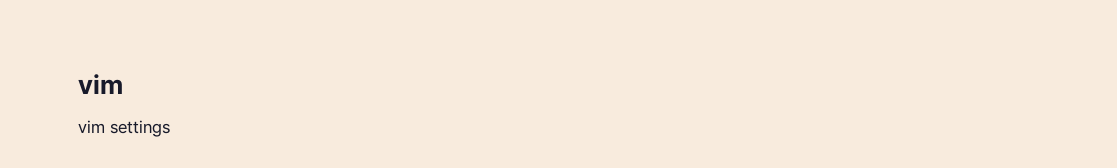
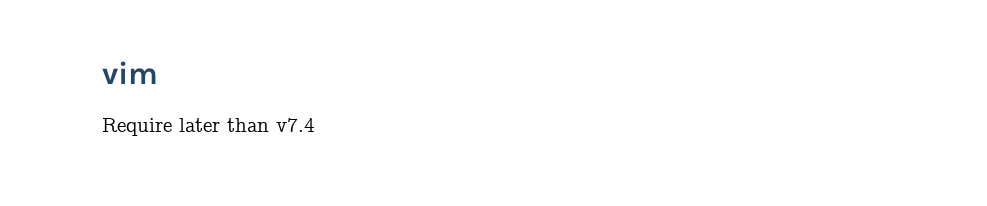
[78,120,170,137] vim settings -> [102,118,315,136] Require later than v7.4

